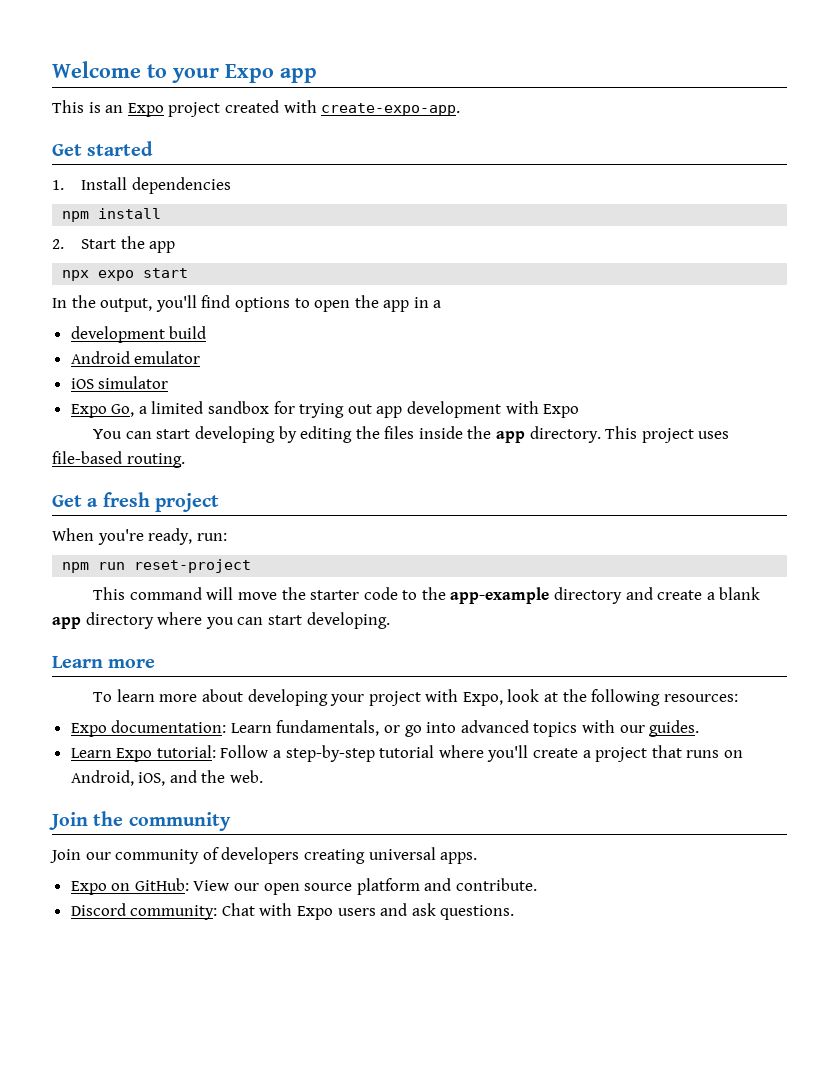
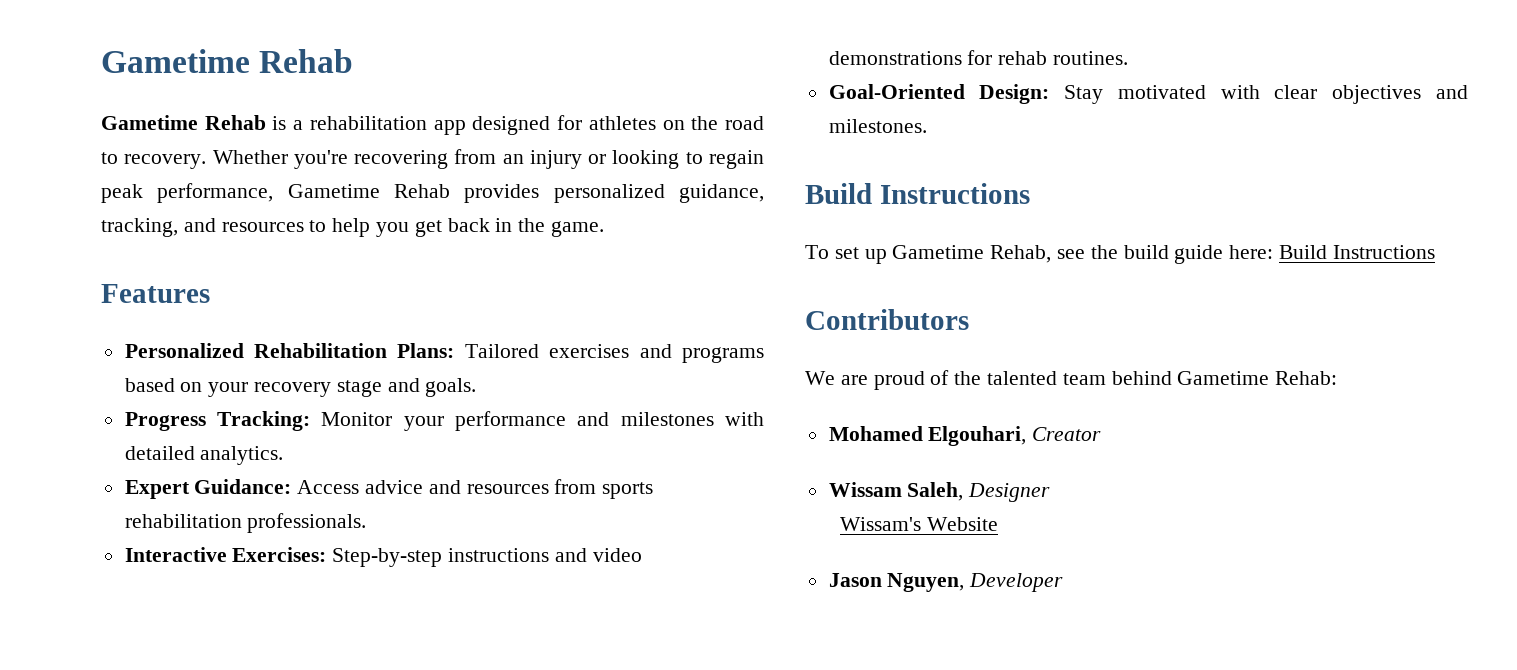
[52,61,317,83] [52,100,461,117] [52,141,154,156] [52,177,231,194] [62,208,162,222] [52,236,176,253] [62,268,189,281] [52,295,442,312] [70,326,207,343] [70,351,201,364] [70,376,169,389] [70,401,580,418] [93,426,730,443] [52,451,185,468] [52,492,220,512] [52,528,227,545] [62,559,252,573] [93,587,761,604] [52,612,390,629] [52,656,156,668] [93,689,738,706] [70,720,700,737] [70,745,743,762] [70,770,264,786] [49,811,231,831] [50,847,478,864] [70,878,538,895] [70,903,515,920] Welcome to your Expo app // This is an Expo project created with create-expo-app. // Get started // 1. Install dependencies // npm install // 2. Start the app // npx expo start // In the output, you'll find options to open the app in a // development build // Android emulator // iOS simulator // Expo Go, a limited sandbox for trying out app development with Expo // You can start developing by editing the files inside the app directory. This project uses file-based routing. // Get a fresh project // When you're ready, run: // npm run reset-project // This command will move the starter code to the app-example directory and create a blank app directory where you can start developing. // Learn more // To learn more about developing your project with Expo, look at the following resources: // Expo documentation: Learn fundamentals, or go into advanced topics with our guides. // Learn Expo tutorial: Follow a step-by-step tutorial where you'll create a project that runs on Android, iOS, and the web. // Join the community // Join our community of developers creating universal apps. // Expo on GitHub: View our open source platform and contribute. // Discord community: Chat with Expo users and ask questions. -> [101,49,354,73] [101,115,765,135] [101,149,764,169] [101,183,764,203] [101,218,605,237] [101,284,210,303] [124,343,764,363] [124,378,477,397] [124,411,764,431] [124,446,284,465] [124,479,654,499] [124,513,367,533] [124,547,642,567] [828,50,1129,65] [828,84,1468,104] [828,119,927,133] [805,183,1030,204] [805,245,1435,264] [805,309,969,330] [805,370,1338,390] [828,426,1102,446] [828,482,1051,502] [840,517,999,531] [828,573,1064,592] Gametime Rehab // Gametime Rehab is a rehabilitation app designed for athletes on the road to recovery. Whether you're recovering from an injury or looking to regain peak performance, Gametime Rehab provides personalized guidance, tracking, and resources to help you get back in the game. // Features // Personalized Rehabilitation Plans: Tailored exercises and programs based on your recovery stage and goals. // Progress Tracking: Monitor your performance and milestones with detailed analytics. // Expert Guidance: Access advice and resources from sports rehabilitation professionals. // Interactive Exercises: Step-by-step instructions and video demonstrations for rehab routines. // Goal-Oriented Design: Stay motivated with clear objectives and milestones. // Build Instructions // To set up Gametime Rehab, see the build guide here: Build Instructions // Contributors // We are proud of the talented team behind Gametime Rehab: // Mohamed Elgouhari, Creator // Wissam Saleh, Designer // Wissam's Website // Jason Nguyen, Developer

